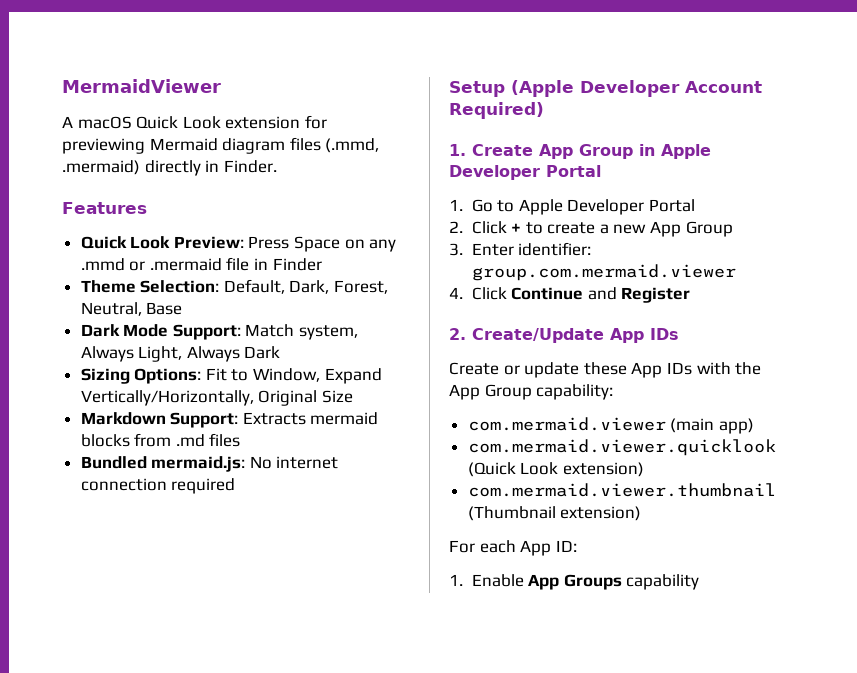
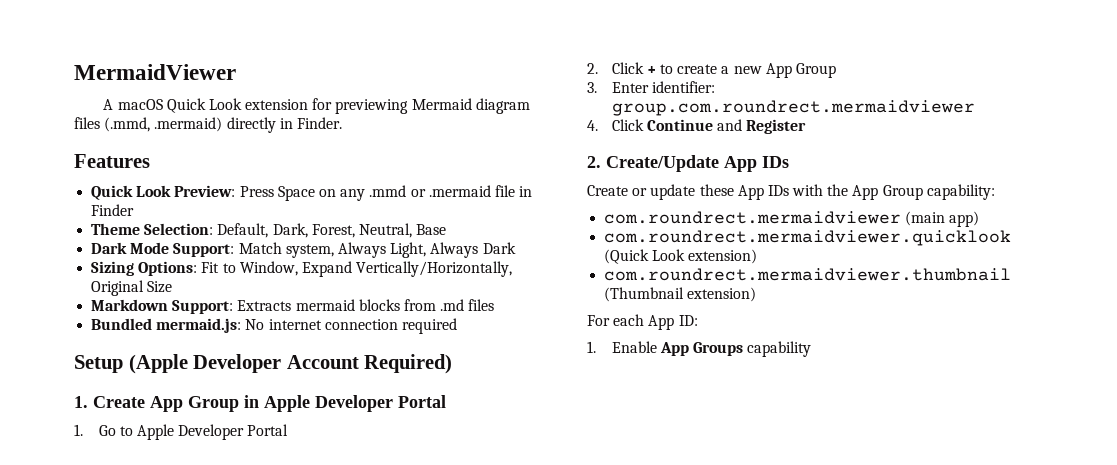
[471,264,736,281] group.com.mermaid.viewer -> [611,100,975,116] group.com.roundrect.mermaidviewer
[467,417,666,431] com.mermaid.viewer -> [604,211,902,224] com.roundrect.mermaidviewer
[467,439,776,456] com.mermaid.viewer.quicklook -> [604,230,1012,246] com.roundrect.mermaidviewer.quicklook
[467,483,776,497] com.mermaid.viewer.thumbnail -> [604,268,1012,281] com.roundrect.mermaidviewer.thumbnail

